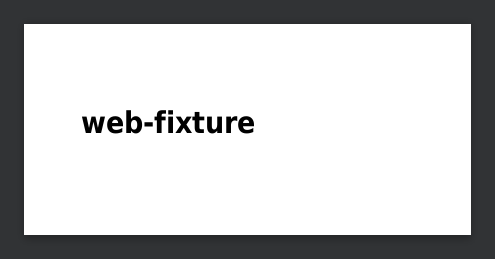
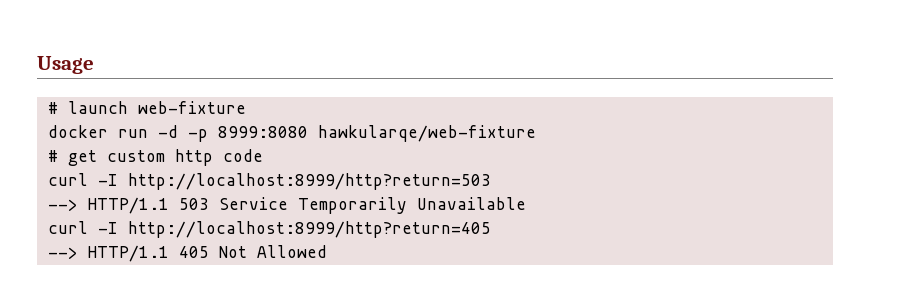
[81,110,255,134] web-fixture -> [37,56,94,74] [47,101,246,114] [47,125,536,142] [47,149,263,166] [47,173,491,190] [47,197,526,214] [47,221,491,238] [47,245,327,262] Usage // # launch web-fixture // docker run -d -p 8999:8080 hawkularqe/web-fixture // # get custom http code // curl -I http://localhost:8999/http?return=503 // --> HTTP/1.1 503 Service Temporarily Unavailable // curl -I http://localhost:8999/http?return=405 // --> HTTP/1.1 405 Not Allowed

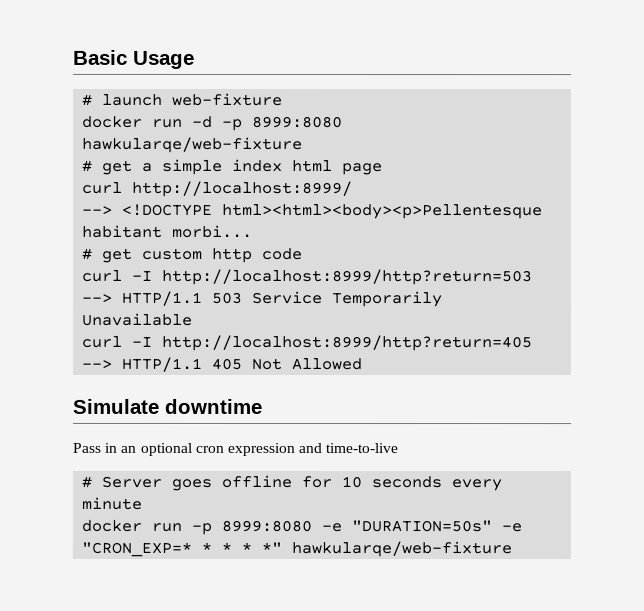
(37, 65) none -> [73,49,128,65] Basic
(536, 133) none -> [82,158,384,176] [82,180,354,198] [82,203,544,220] [82,224,254,238] // # get a simple index html page // curl http://localhost:8999/ // --> <!DOCTYPE html><html><body><p>Pellentesque habitant morbi...
(327, 251) none -> [72,398,262,414] [72,442,399,456] [81,474,503,492] [81,496,143,510] [81,519,523,535] [81,540,513,558] // Simulate downtime // Pass in an optional cron expression and time-to-live // # Server goes offline for 10 seconds every minute // docker run -p 8999:8080 -e "DURATION=50s" -e "CRON_EXP=* * * * *" hawkularqe/web-fixture

